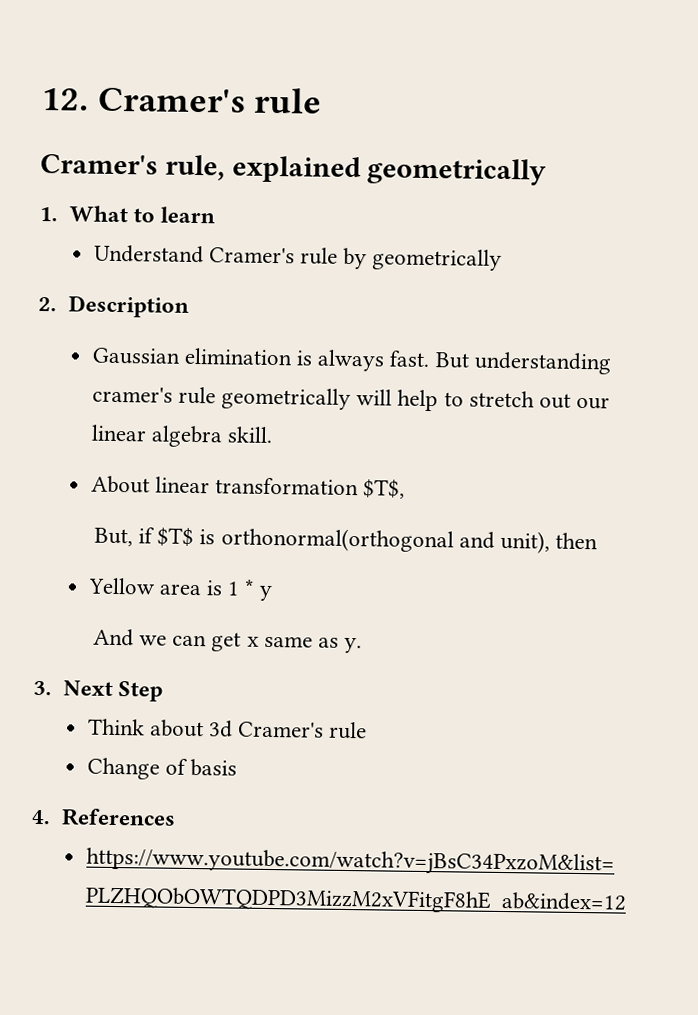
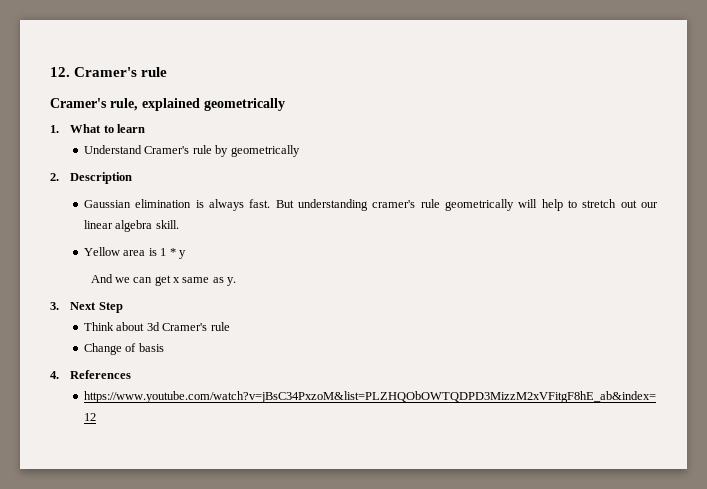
[90,475,406,499] [93,527,599,554] // About linear transformation $T$, // But, if $T$ is orthonormal(orthogonal and unit), then -> (179, 224) none

